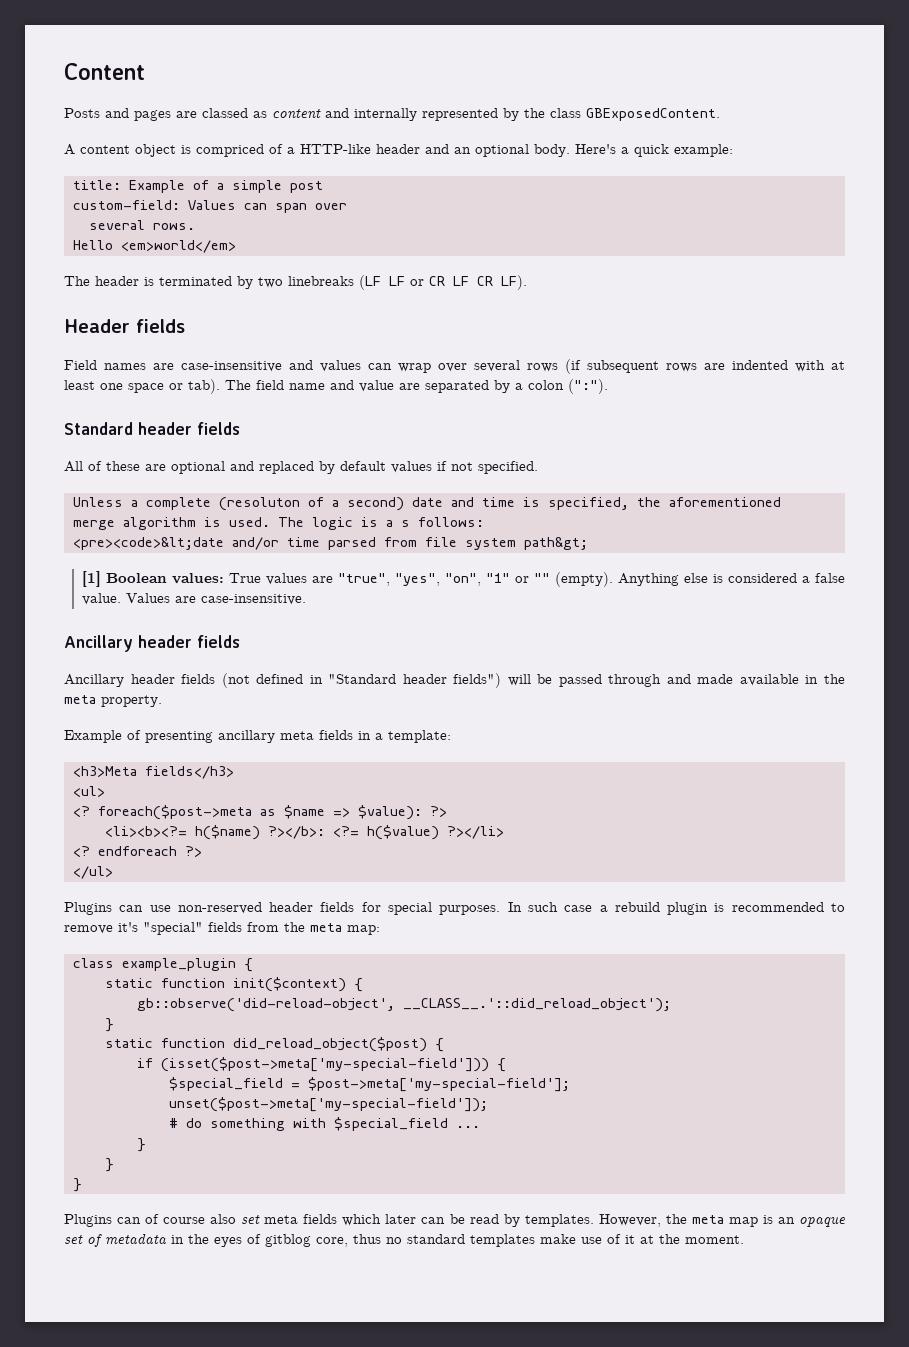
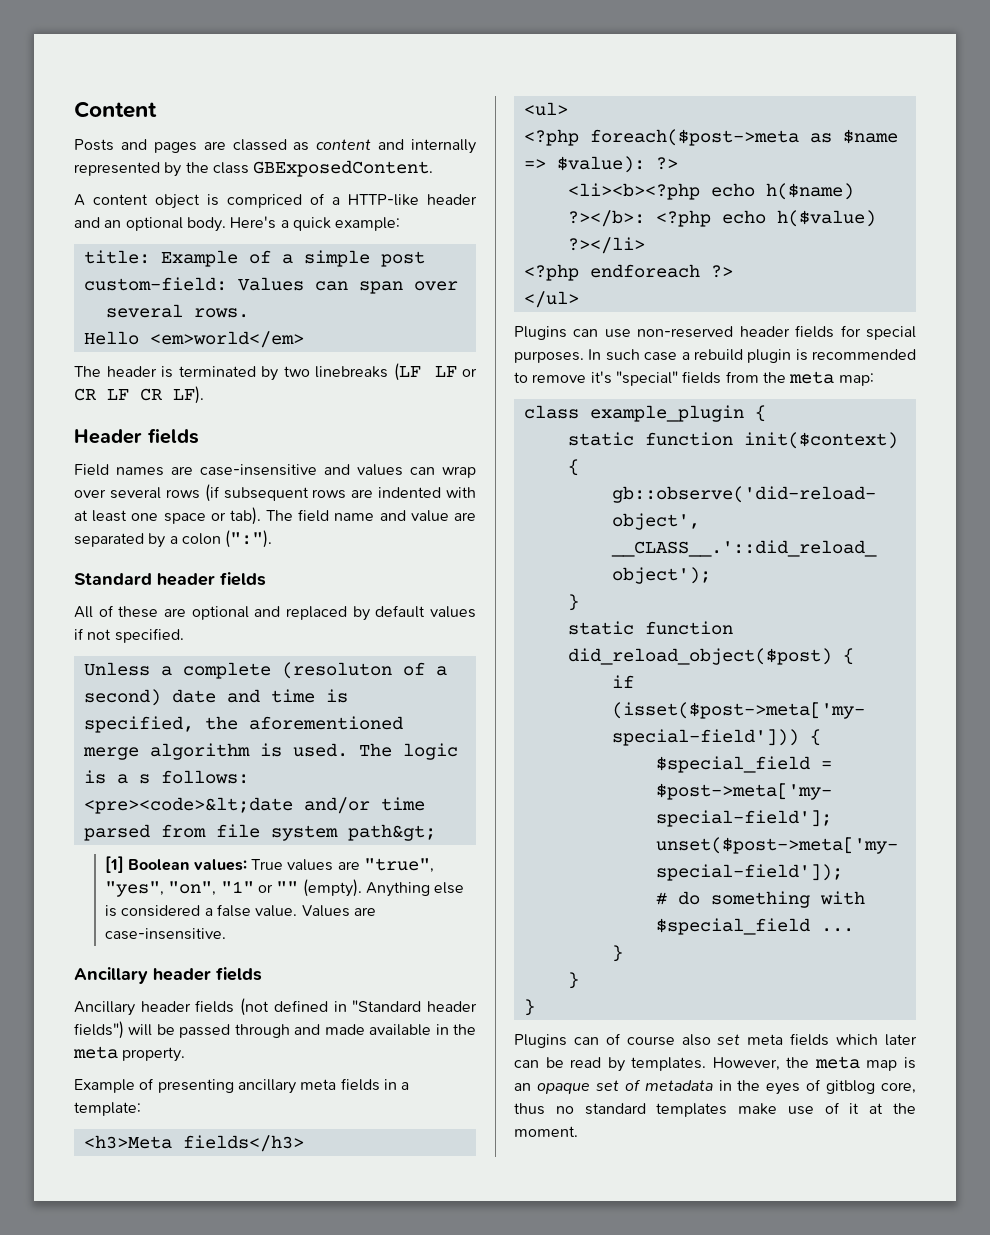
[72,806,90,817] <? -> [523,129,579,146] <?php
[104,825,359,840] <li><b><?= h($name) ?></b>: <?= -> [567,183,854,200] [567,210,766,227] <li><b><?php echo h($name) ?></b>: <?php echo
[72,846,90,857] <? -> [523,264,579,281] <?php

